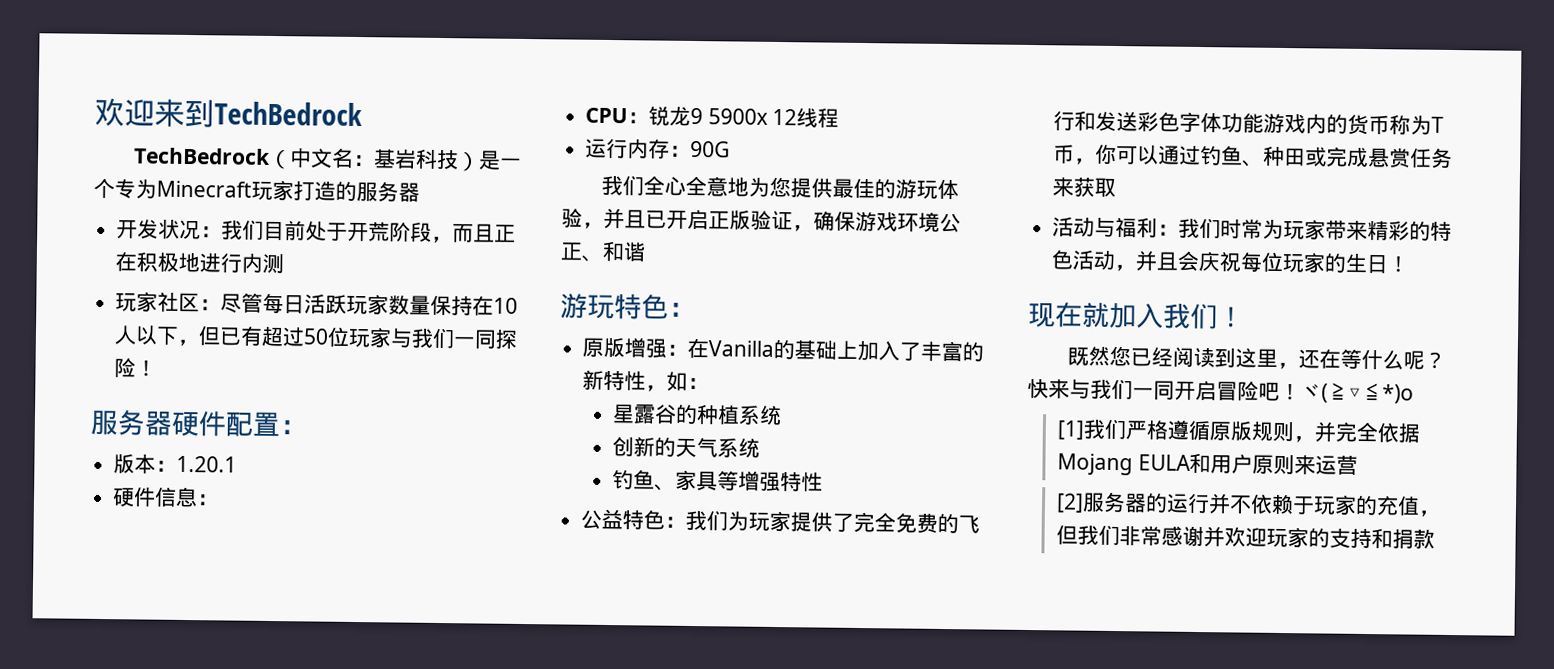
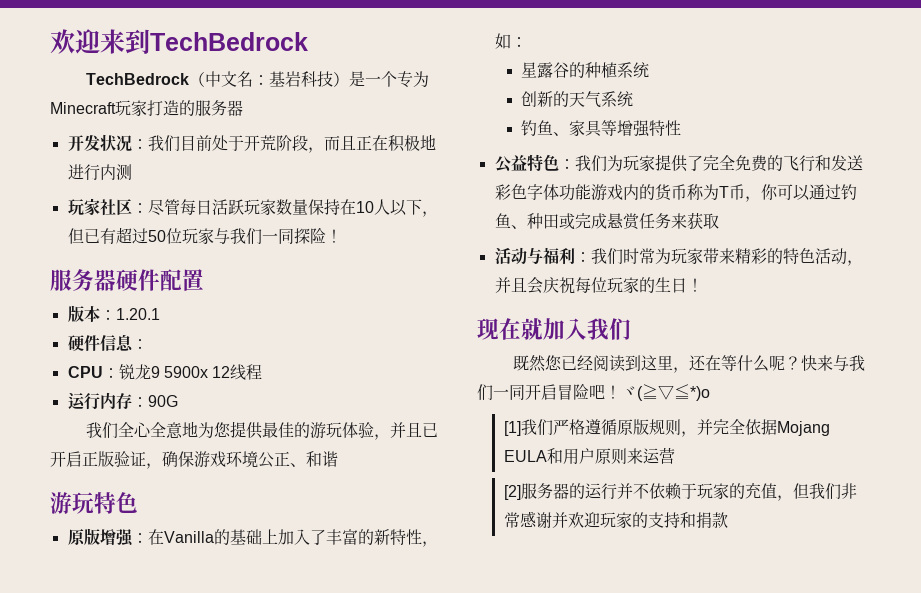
[279,420,307,435] ： -> (204, 280) none
[668,302,696,318] ： -> (138, 502) none
[1217,306,1245,328] ！ -> (631, 329) none

